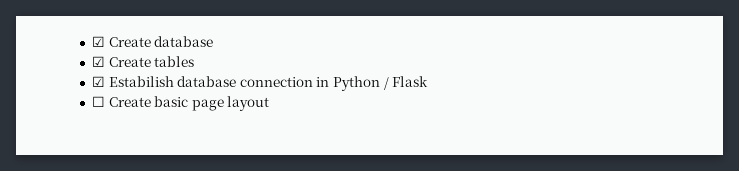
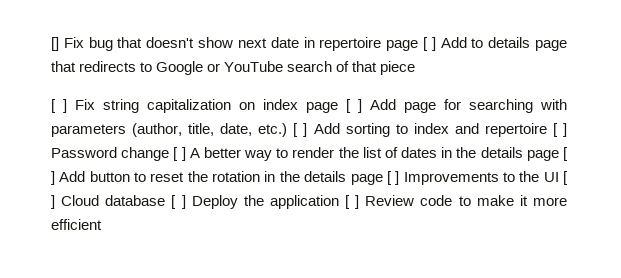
[91,36,214,47] [91,56,195,67] [91,76,429,91] [91,96,270,111] ☑ Create database // ☑ Create tables // ☑ Estabilish database connection in Python / Flask // ☐ Create basic page layout -> [51,37,567,51] [51,61,416,75] [51,99,567,113] [51,123,567,137] [51,147,569,161] [51,171,569,185] [51,195,567,209] [51,219,102,230] [] Fix bug that doesn't show next date in repertoire page [ ] Add to details page that redirects to Google or YouTube search of that piece // [ ] Fix string capitalization on index page [ ] Add page for searching with parameters (author, title, date, etc.) [ ] Add sorting to index and repertoire [ ] Password change [ ] A better way to render the list of dates in the details page [ ] Add button to reset the rotation in the details page [ ] Improvements to the UI [ ] Cloud database [ ] Deploy the application [ ] Review code to make it more efficient

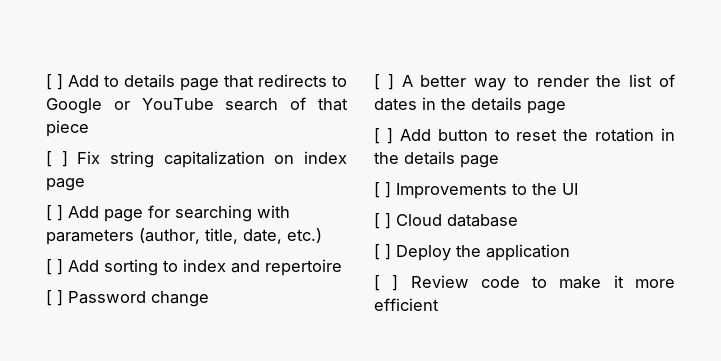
[51,37,419,51] [] Fix bug that doesn't show next date in repertoire page -> (46, 82) none
(338, 107) none -> (85, 184) //
(288, 130) none -> (322, 235) //
(547, 130) none -> (342, 267) //
(170, 154) none -> (209, 299) //
(559, 155) none -> (566, 107) //
(383, 179) none -> (499, 161) //
(559, 177) none -> (578, 189) //
(166, 200) none -> (518, 220) //
(339, 202) none -> (570, 252) //

